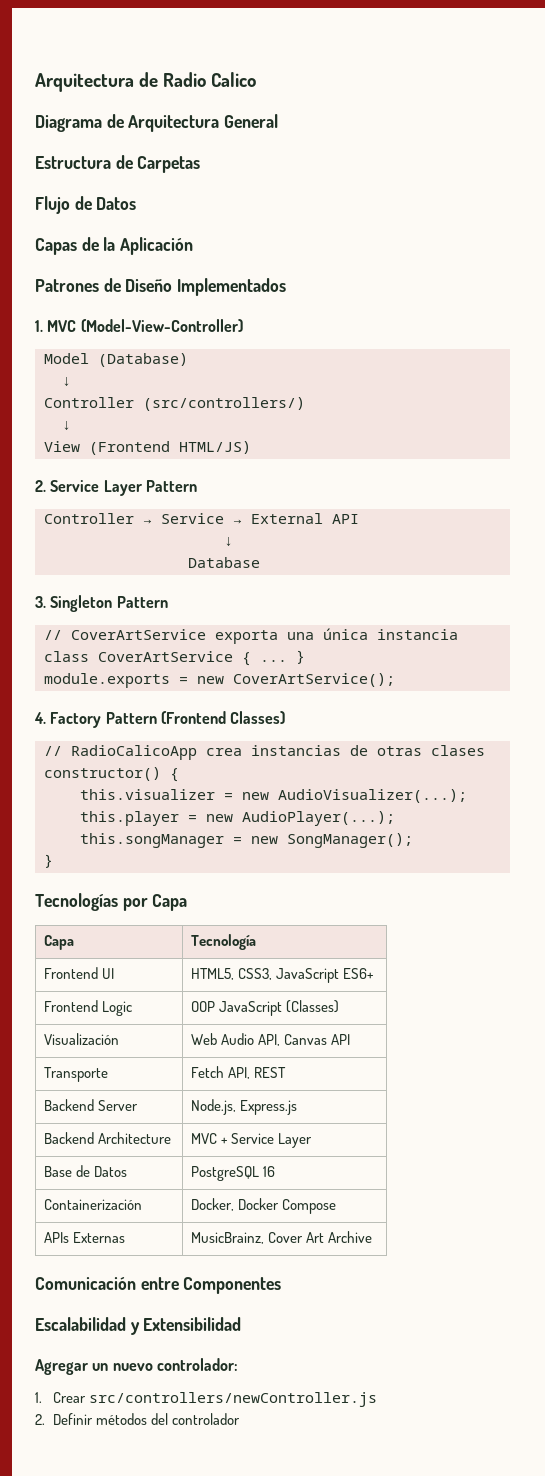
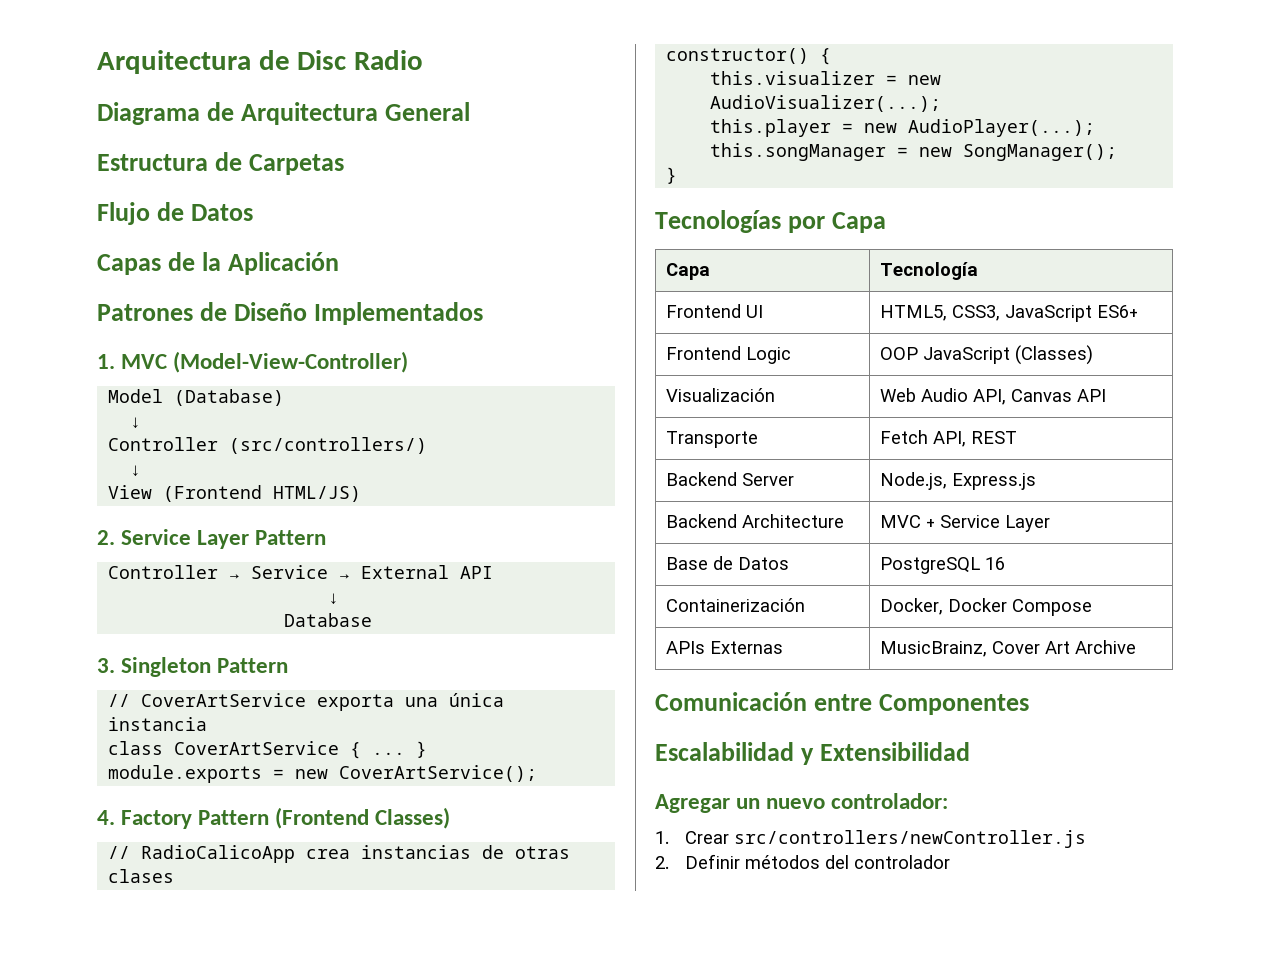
(159, 79) none -> [297,50,347,70] Disc
[211,72,257,87] Calico -> (424, 60) none

